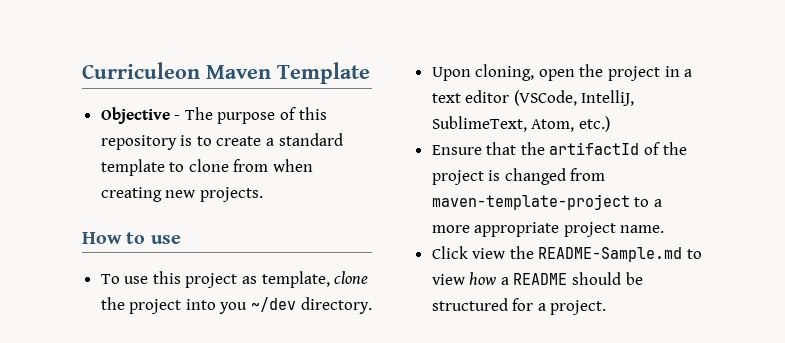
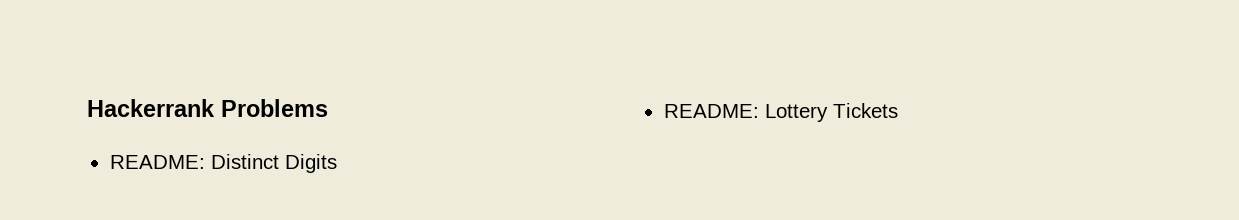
[82,62,370,84] [100,107,327,124] [100,133,343,150] [100,159,314,176] [100,187,263,202] [82,232,181,244] [100,271,369,288] [100,297,372,314] [431,64,693,81] [431,90,635,106] [431,116,610,132] [431,142,687,155] [431,168,606,185] [431,194,662,210] [431,222,665,237] [431,246,703,262] [431,272,643,285] [431,298,607,315] Curriculeon Maven Template // Objective - The purpose of this repository is to create a standard template to clone from when creating new projects. // How to use // To use this project as template, clone the project into you ~/dev directory. // Upon cloning, open the project in a text editor (VSCode, IntelliJ, SublimeText, Atom, etc.) // Ensure that the artifactId of the project is changed from maven-template-project to a more appropriate project name. // Click view the README-Sample.md to view how a README should be structured for a project. -> [87,99,328,117] [109,154,337,173] [663,103,898,122] Hackerrank Problems // README: Distinct Digits // README: Lottery Tickets

